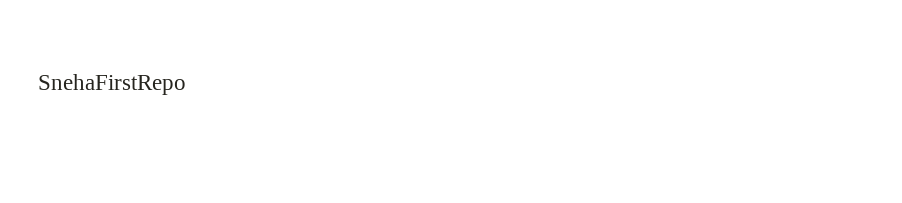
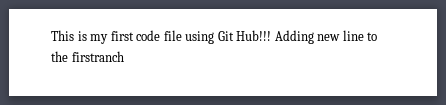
[38,74,186,95] SnehaFirstRepo -> [51,30,378,44] [51,51,124,62] This is my first code file using Git Hub!!! Adding new line to the firstranch

